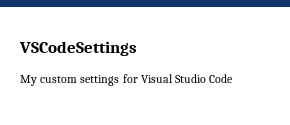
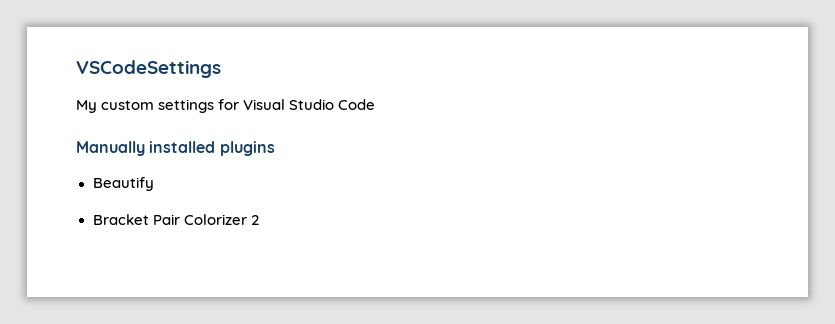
(234, 78) none -> [76,141,275,156] [92,177,154,191] [92,214,259,225] // Manually installed plugins // Beautify // Bracket Pair Colorizer 2

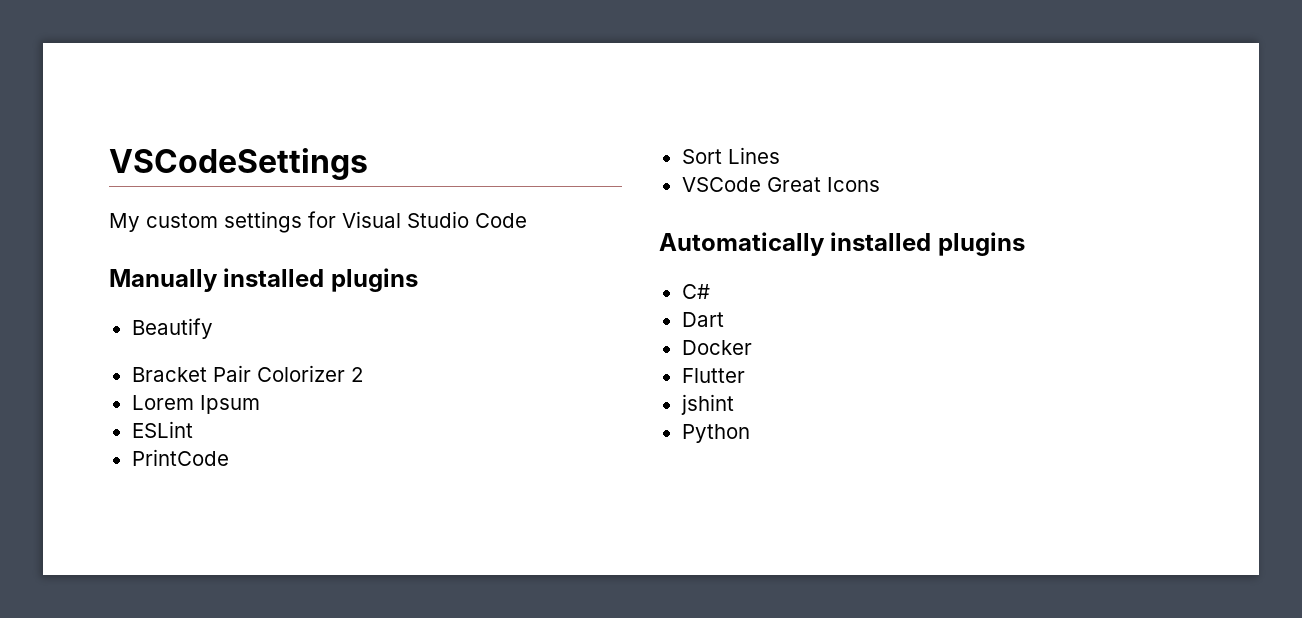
(259, 220) none -> [131,395,260,414] [131,421,193,438] [131,449,229,466] [681,147,780,164] [681,177,880,192] [659,232,1025,256] [681,284,710,299] [681,312,724,327] [681,340,752,355] [681,368,745,383] [680,394,734,415] [681,424,750,443] // Lorem Ipsum // ESLint // PrintCode // Sort Lines // VSCode Great Icons // Automatically installed plugins // C# // Dart // Docker // Flutter // jshint // Python

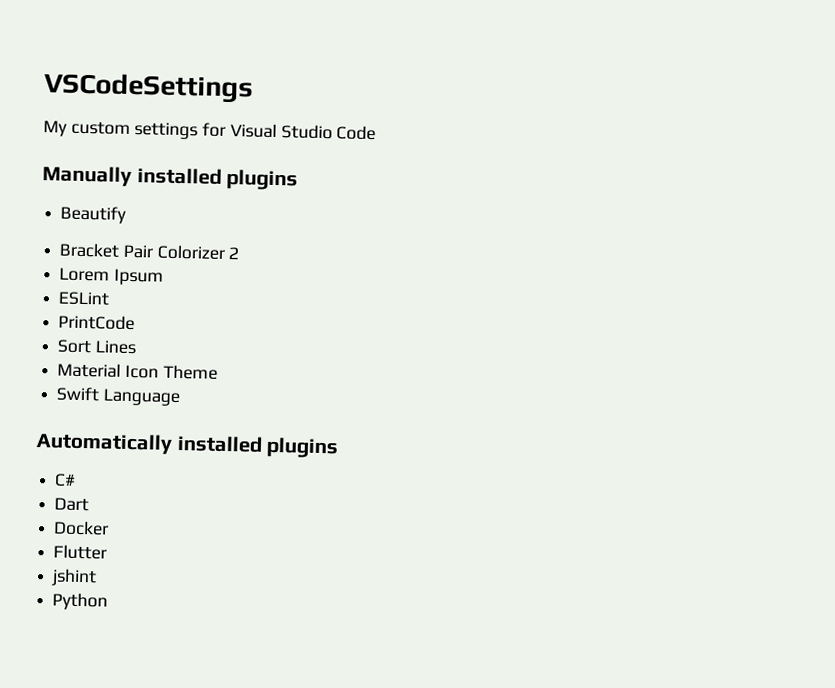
[681,177,880,192] VSCode Great Icons -> [57,362,218,380] [56,386,180,407] Material Icon Theme // Swift Language

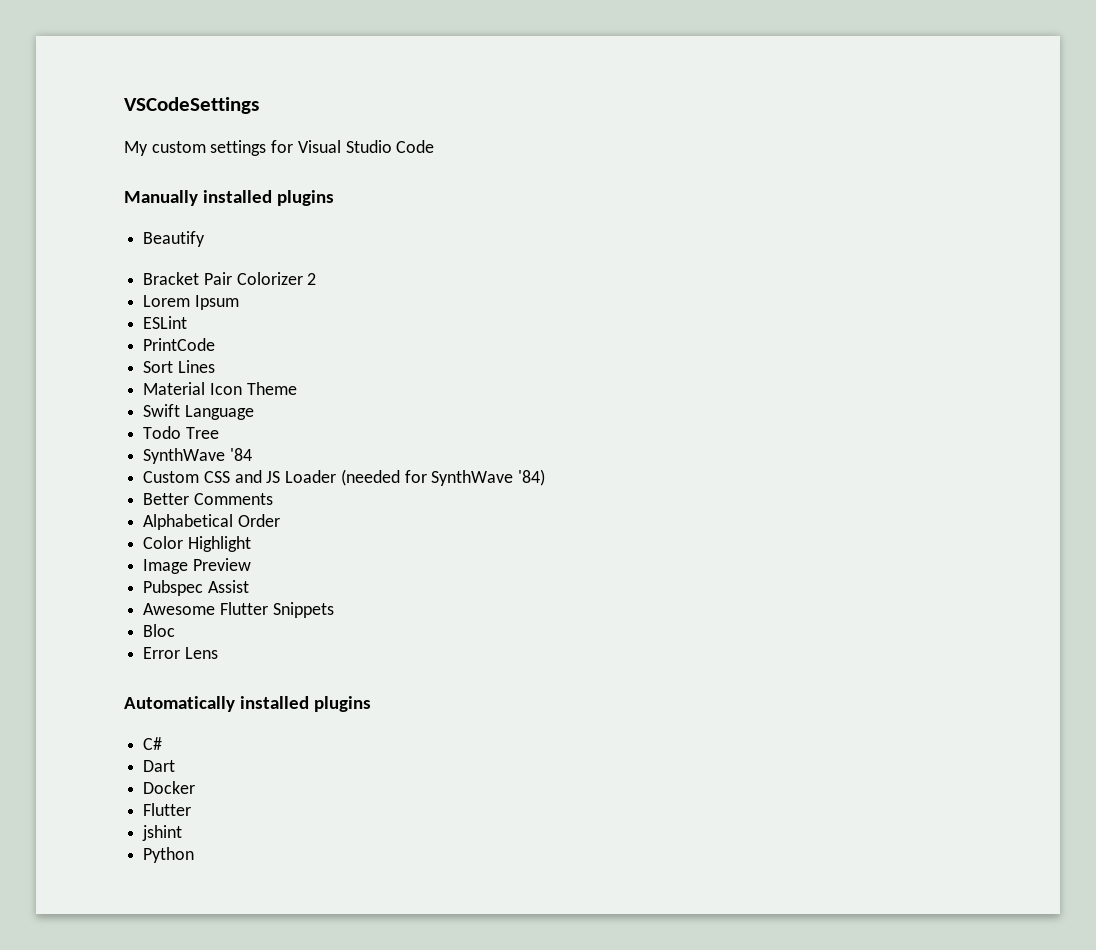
(180, 397) none -> [143,426,219,439] [143,448,252,464] [143,469,546,486] [143,493,273,505] [143,514,280,530] [143,536,251,552] [143,558,251,574] [143,580,249,596] [143,602,334,618] [143,624,176,637] [143,647,218,659] // Todo Tree // SynthWave '84 // Custom CSS and JS Loader (needed for SynthWave '84) // Better Comments // Alphabetical Order // Color Highlight // Image Preview // Pubspec Assist // Awesome Flutter Snippets // Bloc // Error Lens

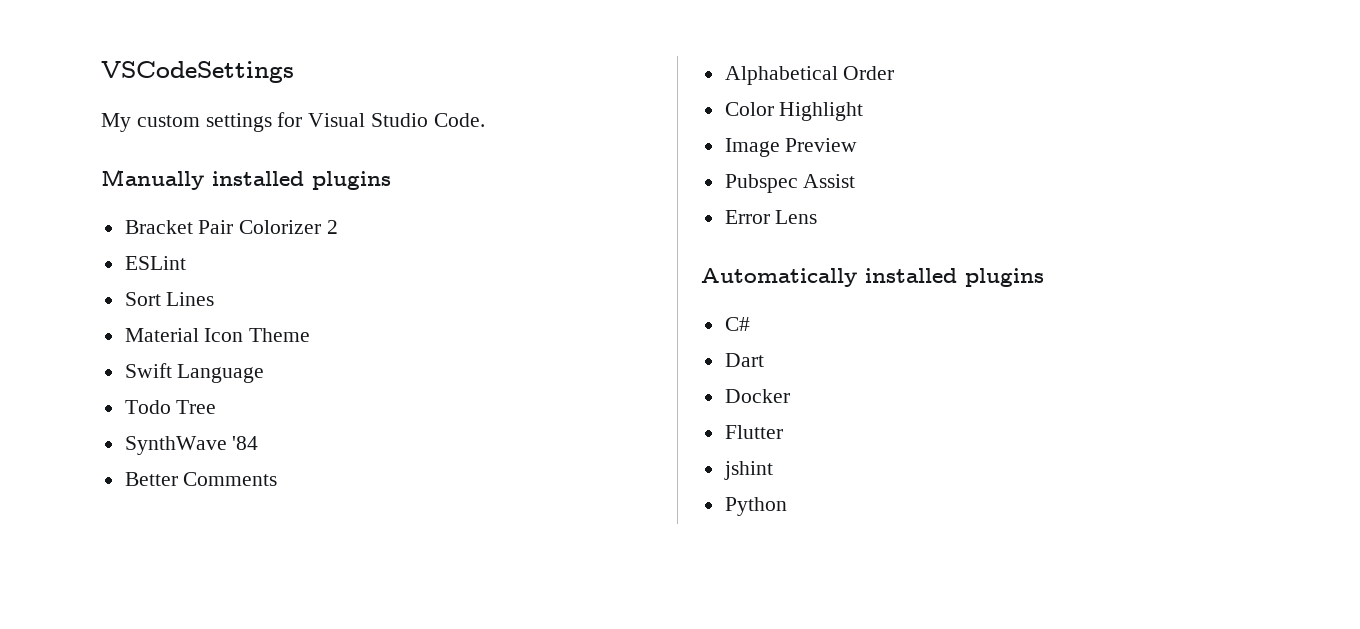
[396,140,435,153] Code -> [433,113,485,127] Code.
[143,231,206,247] // Beautify -> (391, 180) none
[143,295,239,310] // Lorem Ipsum -> (339, 227) none
[143,338,216,351] // PrintCode -> (186, 263) none
[143,469,546,486] // Custom CSS and JS Loader (needed for SynthWave '84) -> (259, 443) none
[143,602,334,618] [143,624,176,637] // Awesome Flutter Snippets // Bloc -> (856, 181) none

